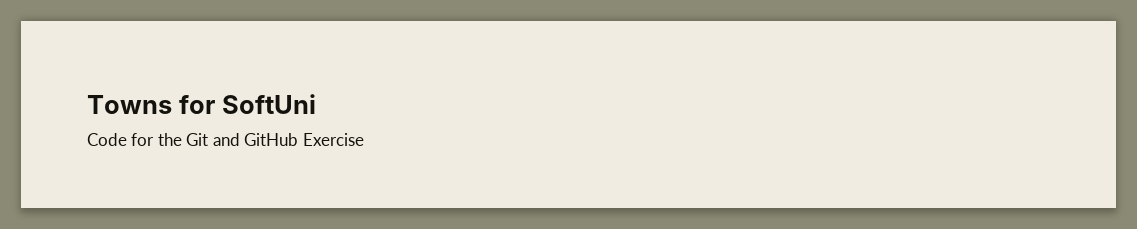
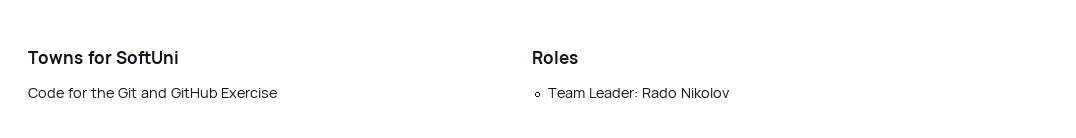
(364, 139) none -> [532,51,578,64] [547,88,730,98] // Roles // Team Leader: Rado Nikolov

